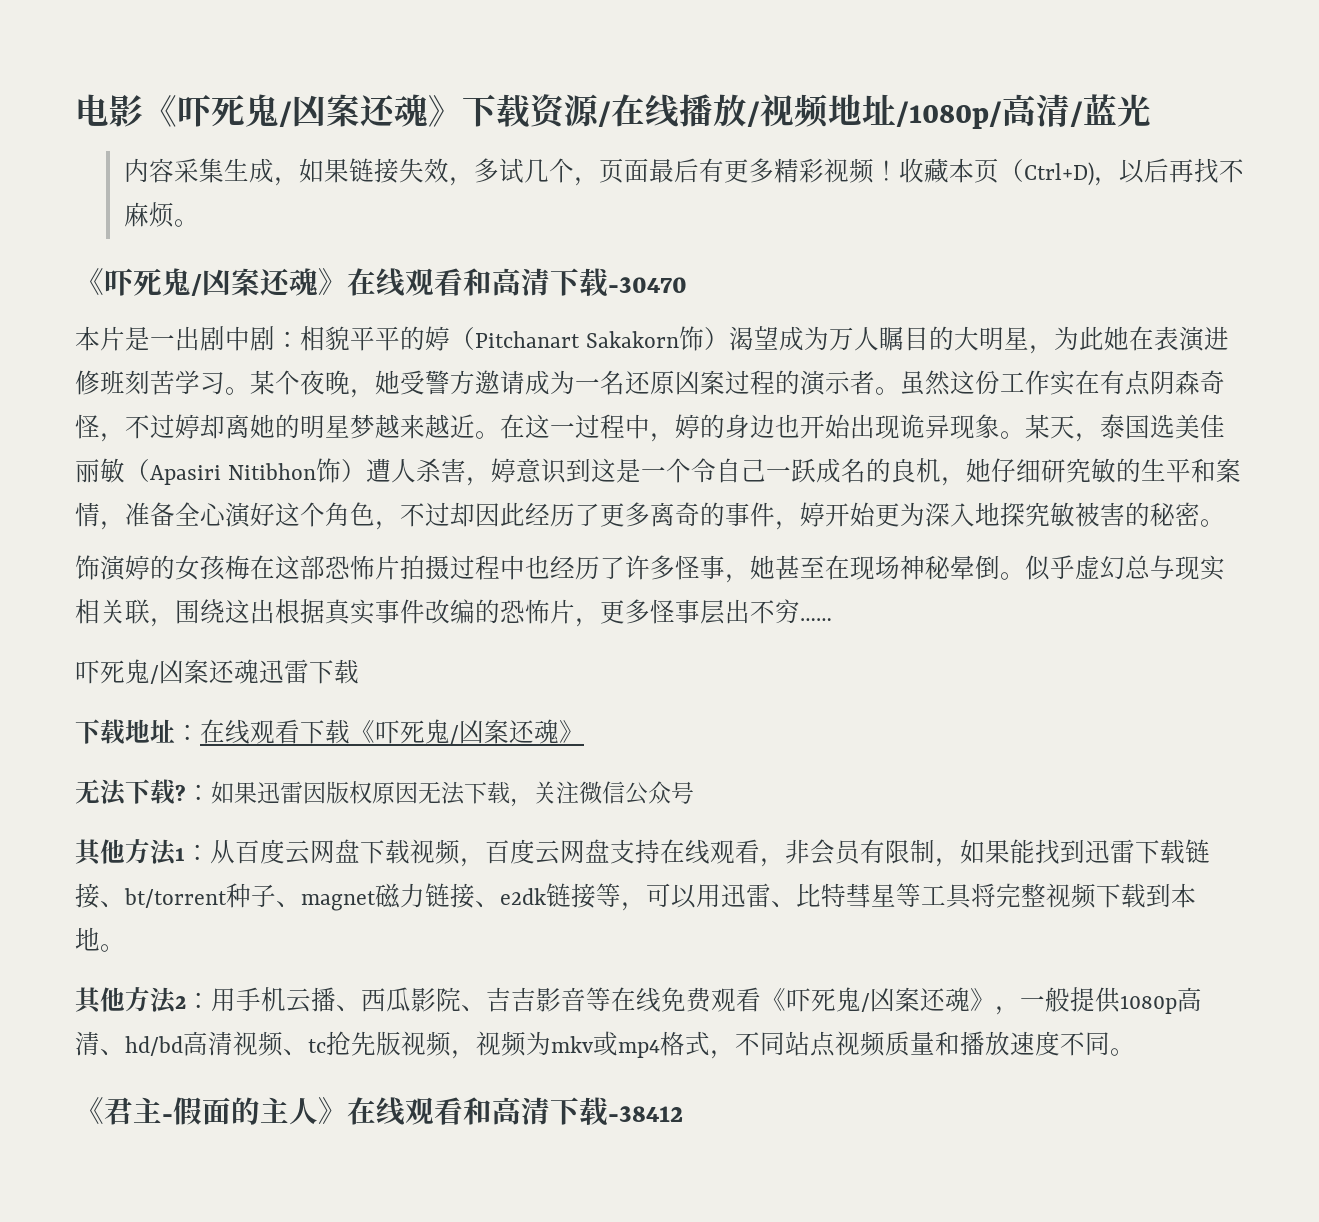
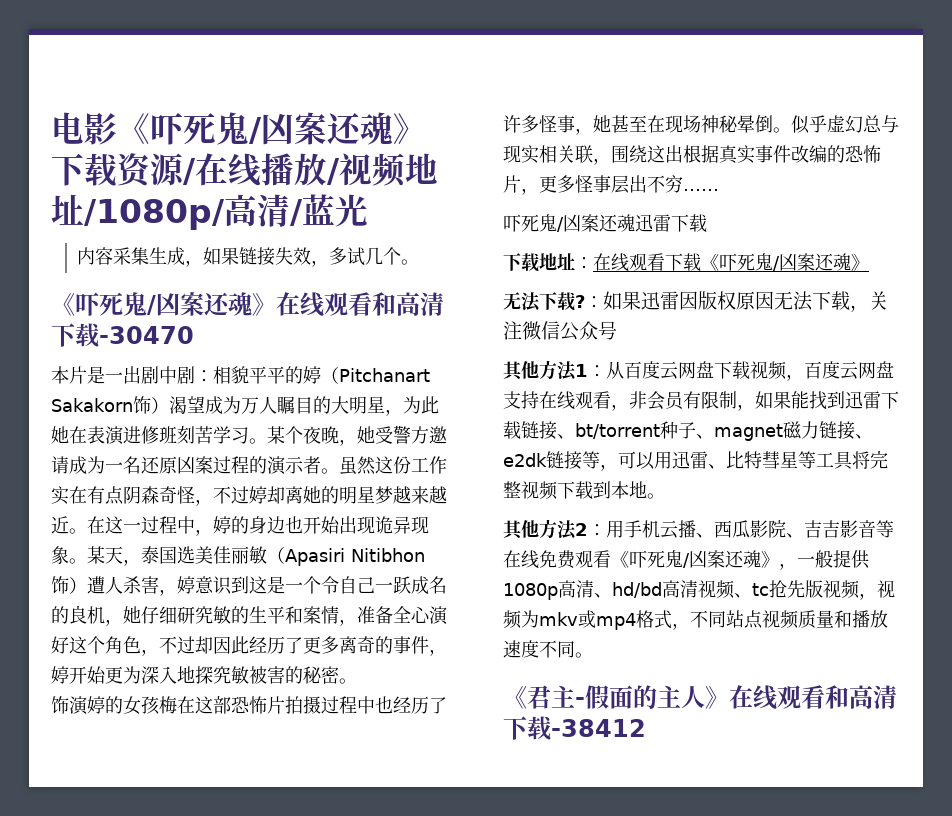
[573,158,1244,186] [123,202,174,228] ，页面最后有更多精彩视频！收藏本页（Ctrl+D)，以后再找不麻烦 -> (402, 256) none

